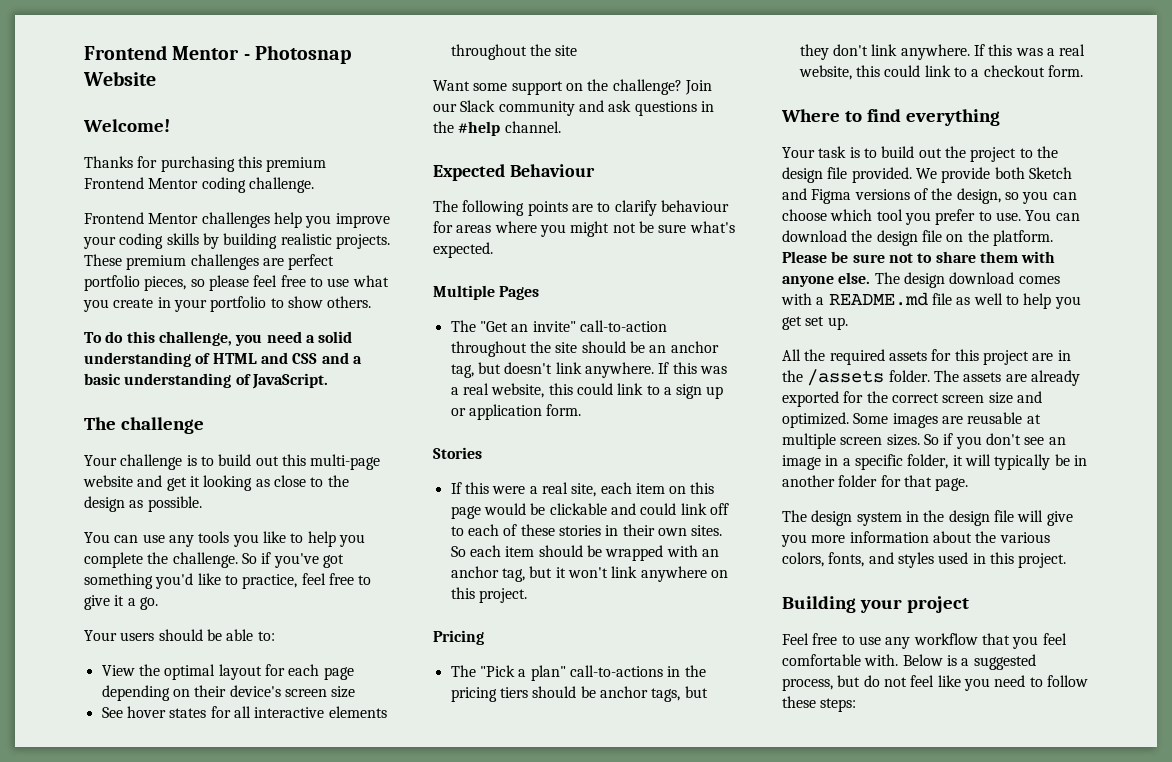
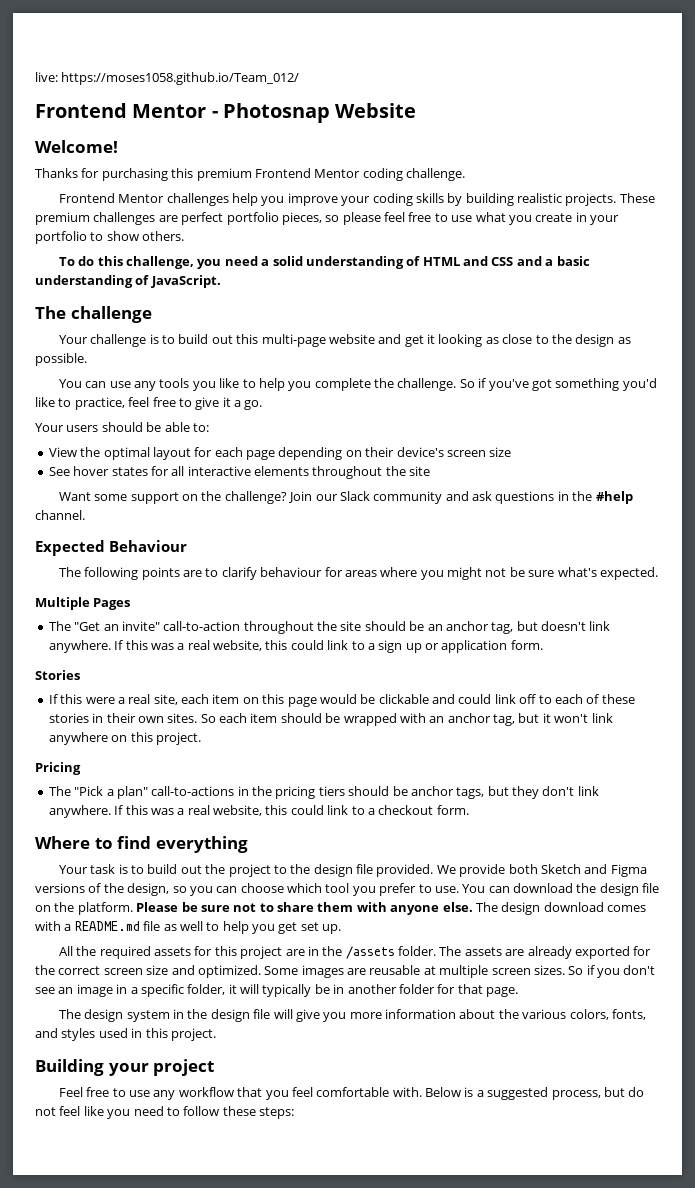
(84, 52) none -> [35,72,300,85] live: https://moses1058.github.io/Team_012/ //

